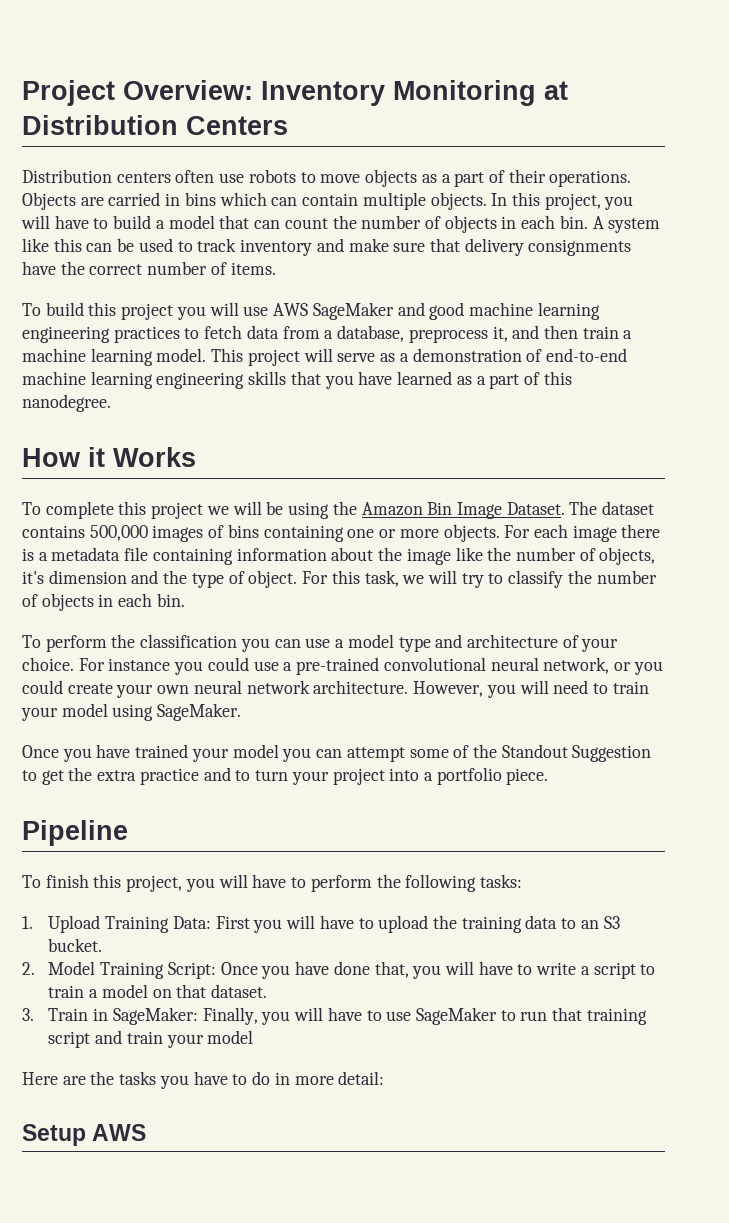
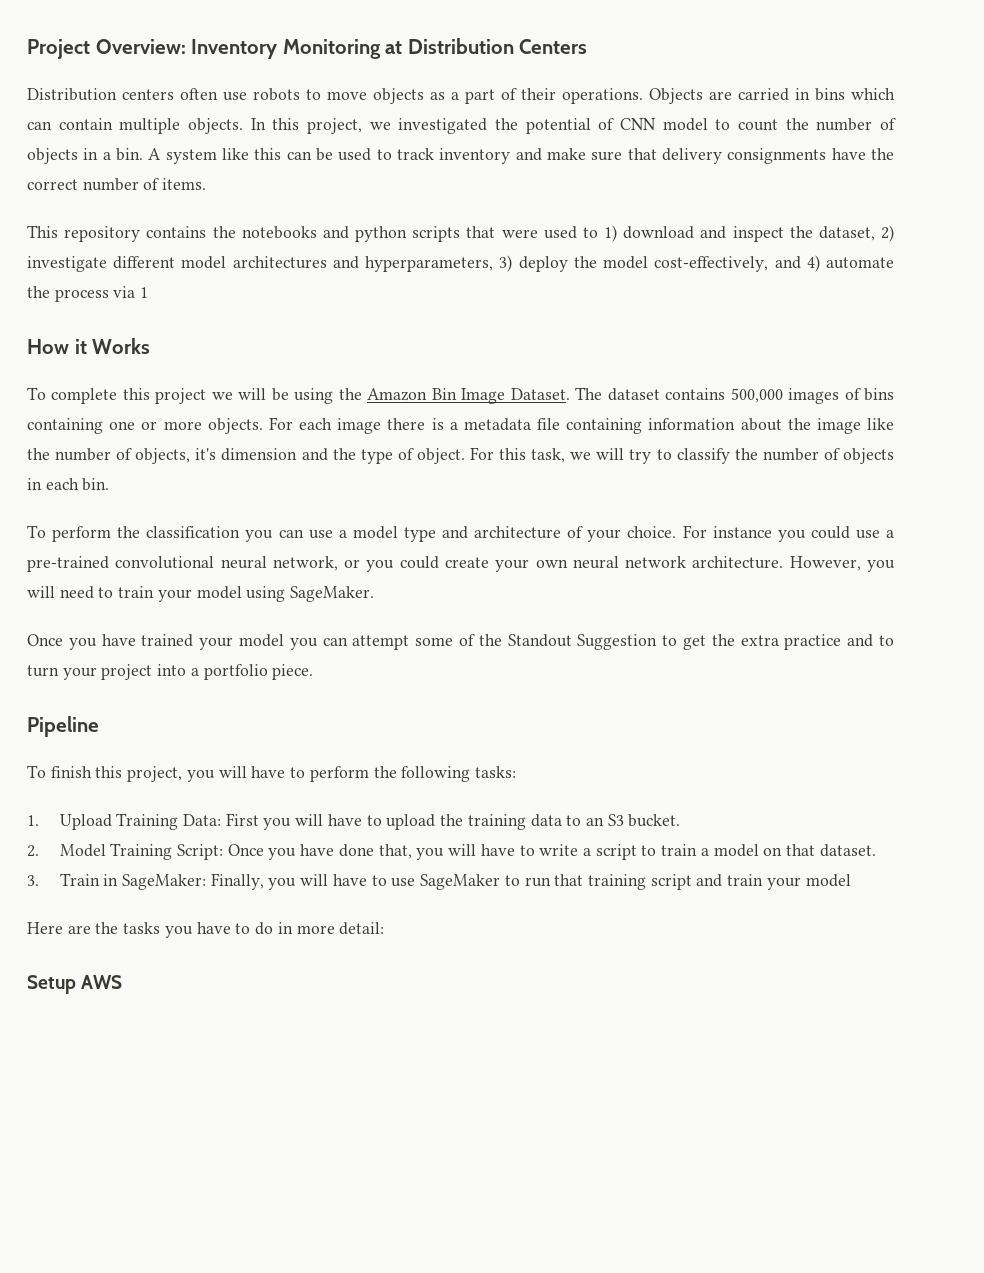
[604,196,634,210] [21,215,281,229] you will have to build a model that can -> [369,118,731,134] we investigated the potential of CNN model to
[521,215,556,229] each -> [102,152,111,160] a
[22,302,600,320] [22,325,633,343] [22,348,627,366] [22,371,572,389] [22,394,111,412] To build this project you will use AWS SageMaker and good machine learning engineering practices to fetch data from a database, preprocess it, and then train a machine learning model. This project will serve as a demonstration of end-to-end machine learning engineering skills that you have learned as a part of this nanodegree. -> [27,225,894,242] [27,255,895,272] [27,286,149,302] This repository contains the notebooks and python scripts that were used to 1) download and inspect the dataset, 2) investigate different model architectures and hyperparameters, 3) deploy the model cost-effectively, and 4) automate the process via 1

